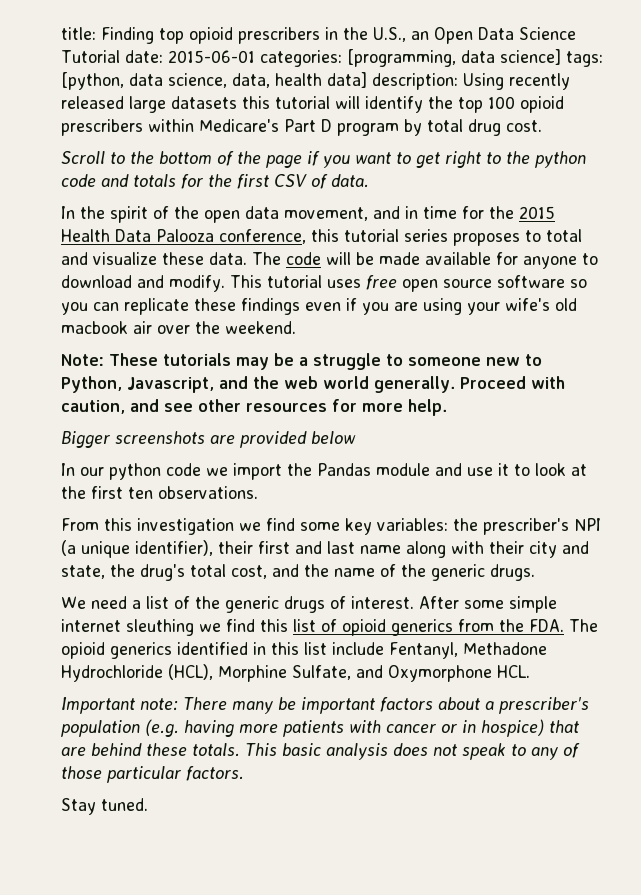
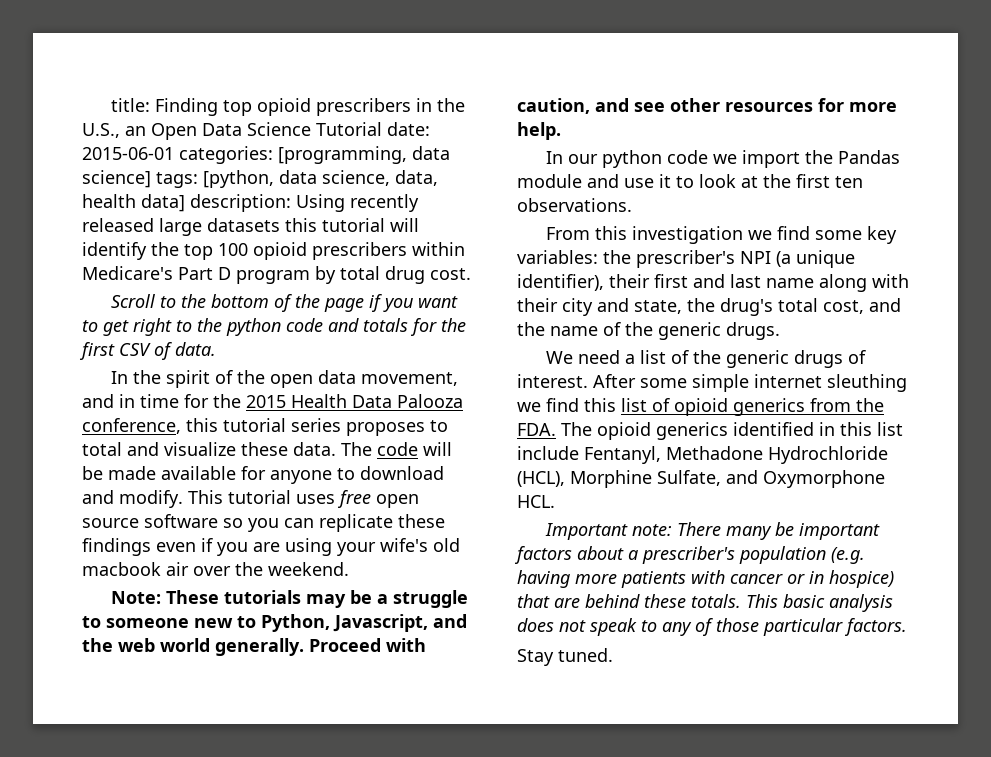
[61,431,356,448] // Bigger screenshots are provided below -> (561, 131) none

